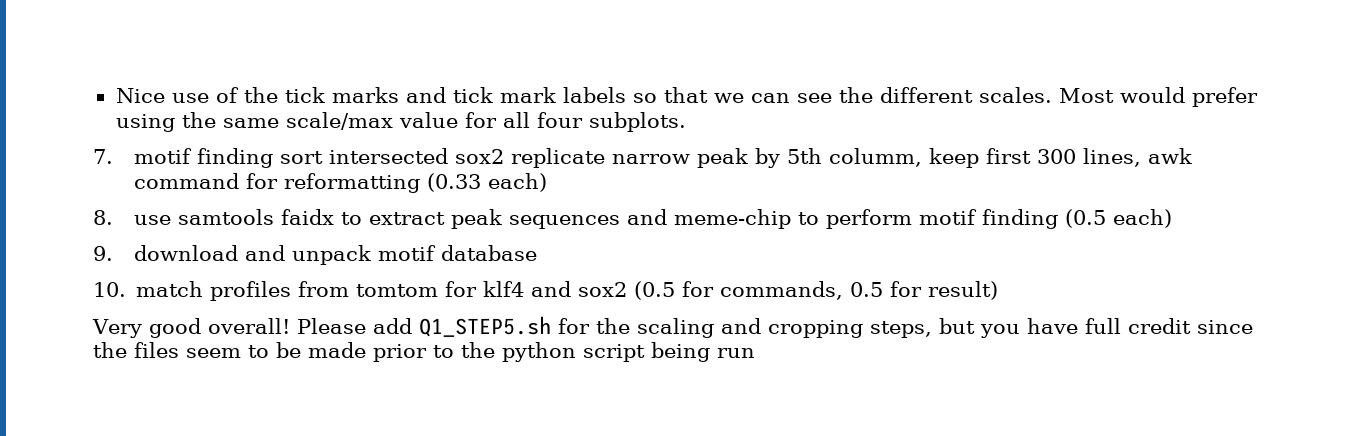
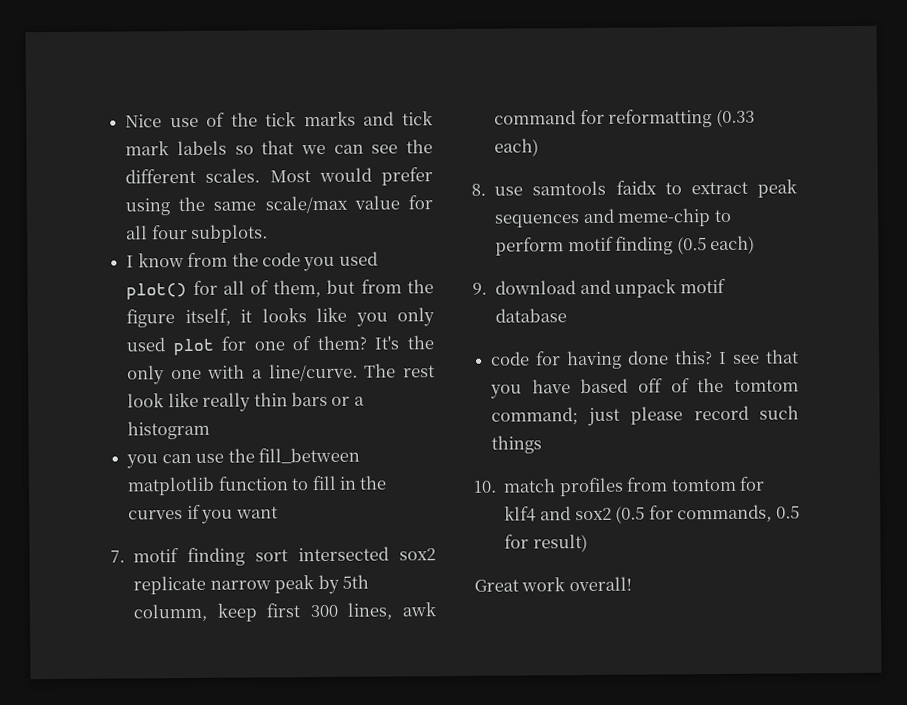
(686, 122) none -> [126,251,378,272] [126,279,435,301] [126,307,435,328] [126,335,435,357] [127,363,435,385] [127,391,365,412] [127,420,211,440] [126,447,360,469] [127,475,388,496] [128,504,278,524] // I know from the code you used plot() for all of them, but from the figure itself, it looks like you only used plot for one of them? It's the only one with a line/curve. The rest look like really thin bars or a histogram // you can use the fill_between matplotlib function to fill in the curves if you want
(537, 253) none -> [490,349,799,370] [490,377,799,399] [491,405,799,427] [491,435,543,454] // code for having done this? I see that you have based off of the tomtom command; just please record such things
[92,316,1253,338] [93,342,755,362] Very good overall! Please add Q1_STEP5.sh for the scaling and cropping steps, but you have full credit since the files seem to be made prior to the python script being run -> [474,576,632,592] Great work overall!

